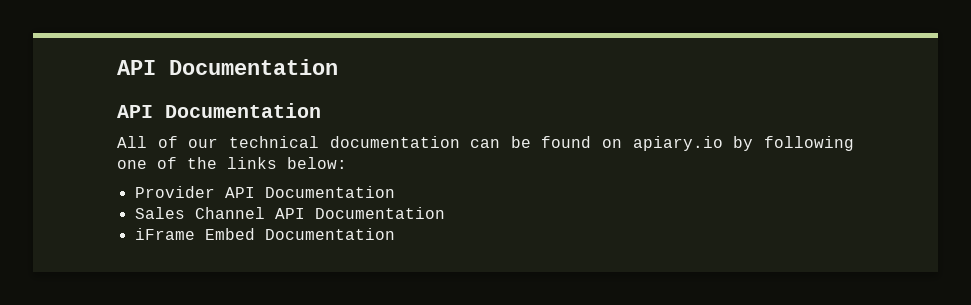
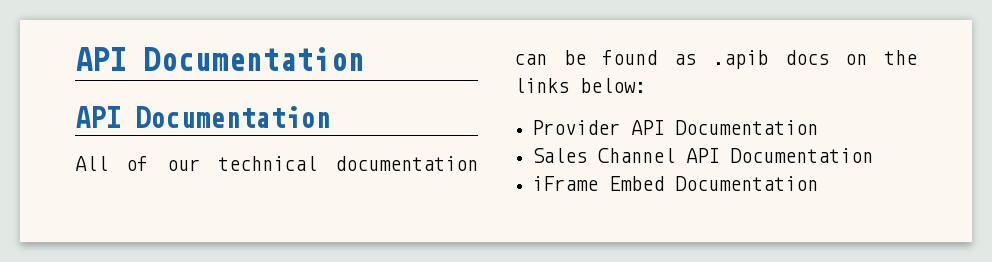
[602,136,854,151] [117,157,177,169] on apiary.io by following one of -> [674,50,868,69] as .apib docs on

